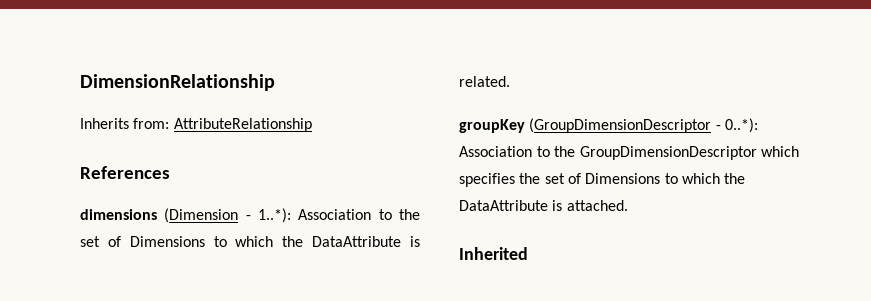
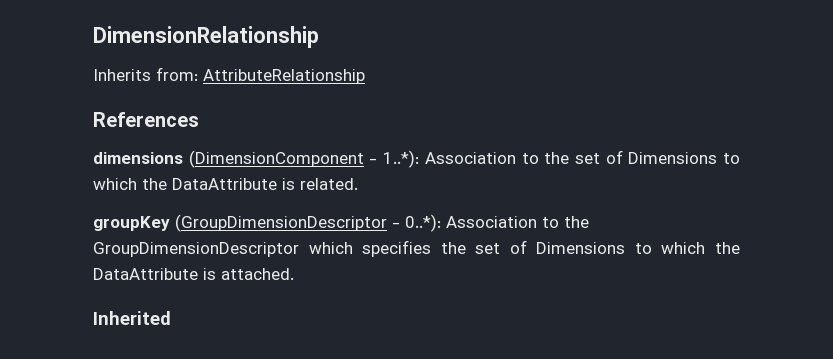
[164,208,239,223] (Dimension -> [188,150,364,168] (DimensionComponent

